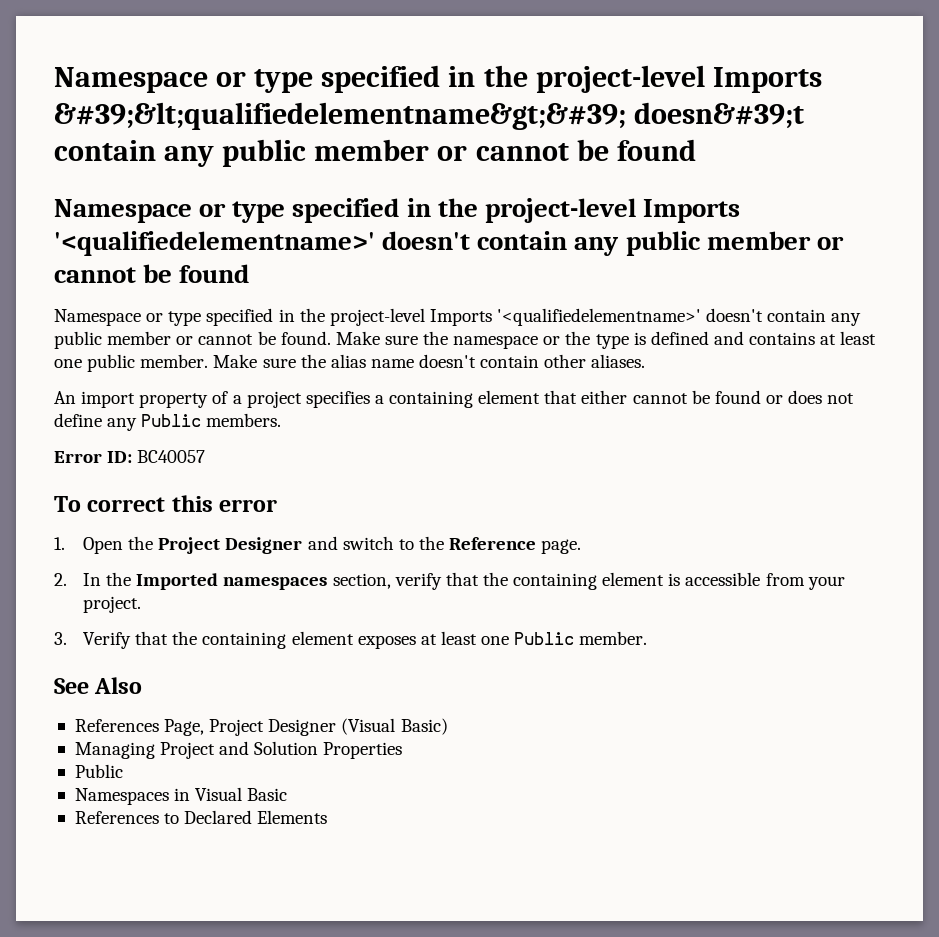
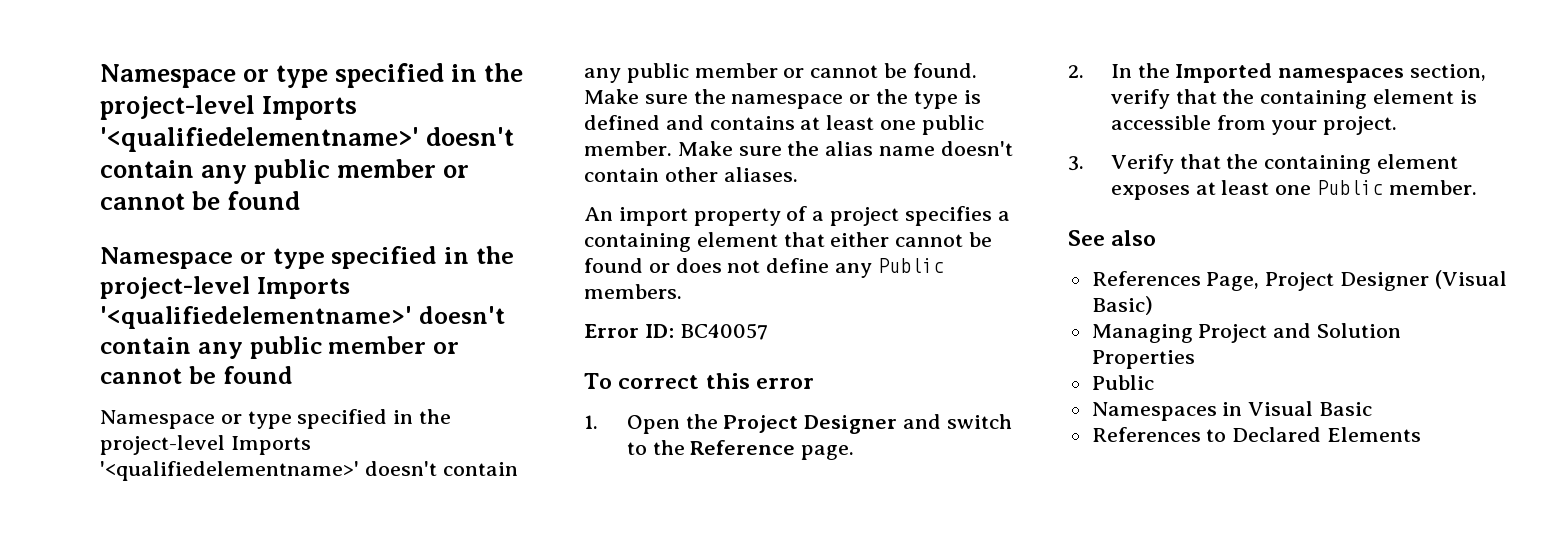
[54,65,822,93] [54,102,805,130] Namespace or type specified in the project-level Imports &#39;&lt;qualifiedelementname&gt;&#39; doesn&#39;t -> [100,63,524,88] [100,95,358,120] [100,127,515,152] Namespace or type specified in the project-level Imports '<qualifiedelementname>' doesn't
[94,677,143,694] Also -> [1111,230,1157,246] also

